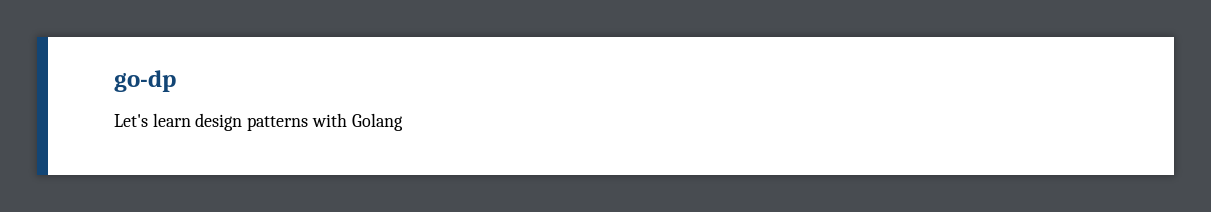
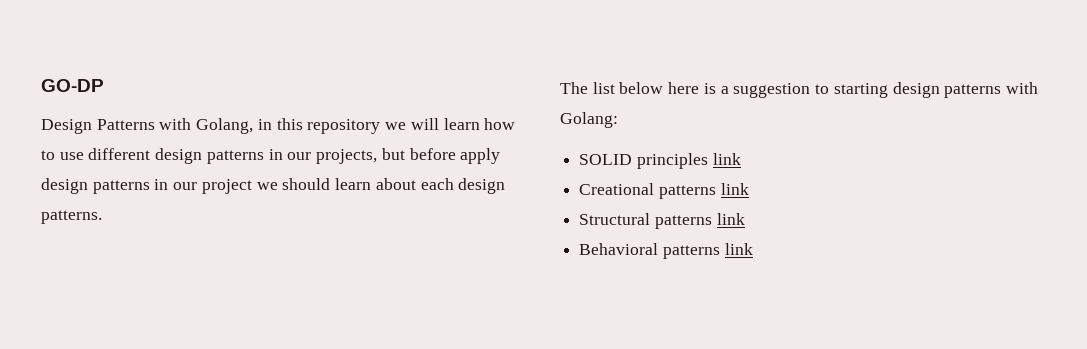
[114,70,176,92] [114,113,403,131] go-dp // Let's learn design patterns with Golang -> [41,79,104,92] [41,118,516,134] [41,148,501,164] [41,178,506,194] [41,210,102,224] [560,82,1038,98] [560,112,618,128] [579,153,741,169] [579,183,749,199] [579,213,745,229] [579,243,753,259] GO-DP // Design Patterns with Golang, in this repository we will learn how to use different design patterns in our projects, but before apply design patterns in our project we should learn about each design patterns. // The list below here is a suggestion to starting design patterns with Golang: // SOLID principles link // Creational patterns link // Structural patterns link // Behavioral patterns link

